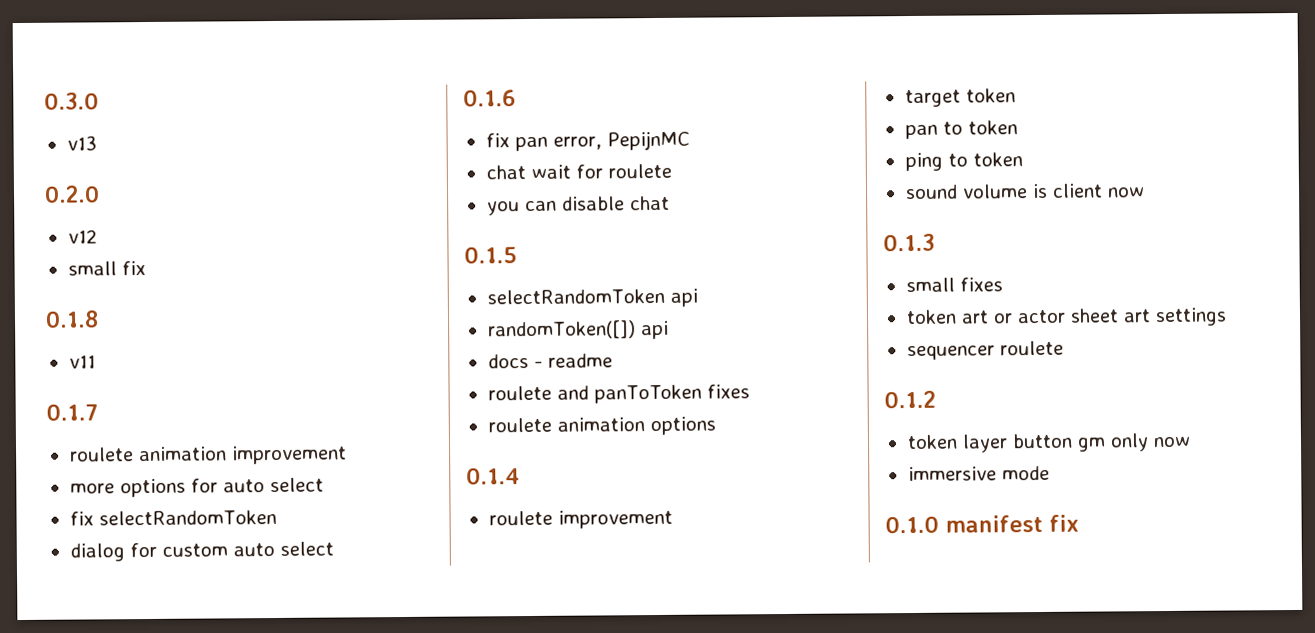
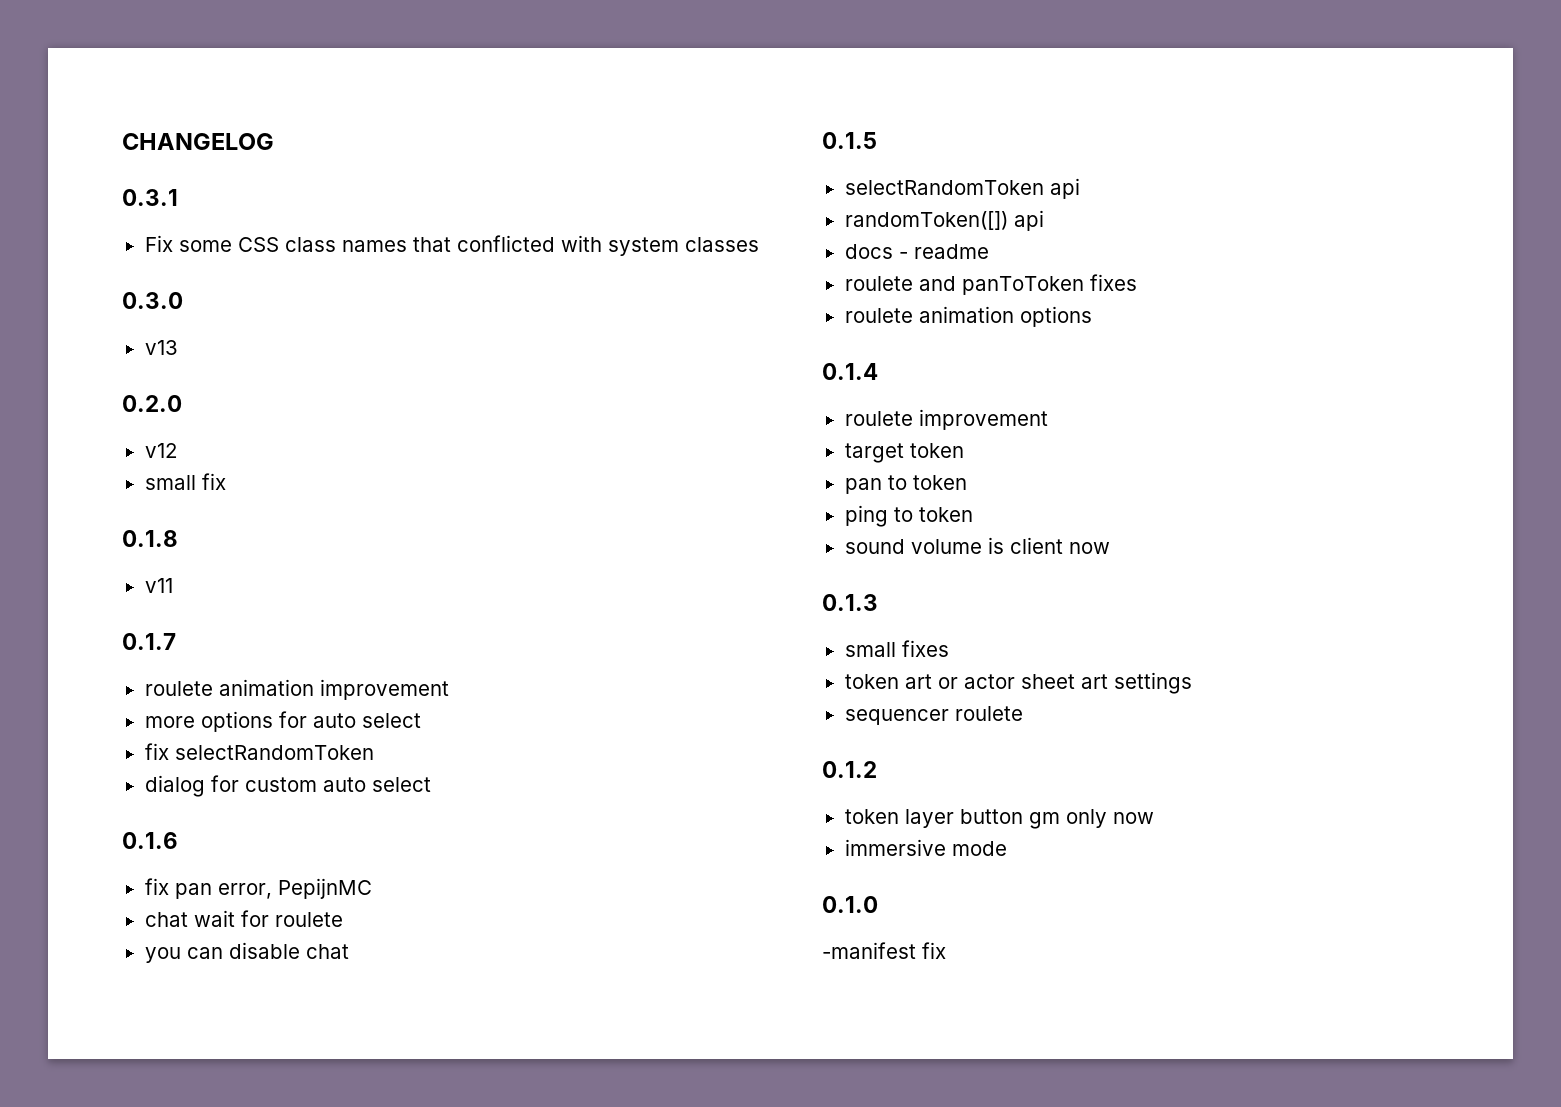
(44, 101) none -> [122,133,274,150] [122,189,178,206] [144,235,759,256] CHANGELOG // 0.3.1 // Fix some CSS class names that conflicted with system classes //
[945,514,1043,533] manifest -> [822,942,916,959] // -manifest

